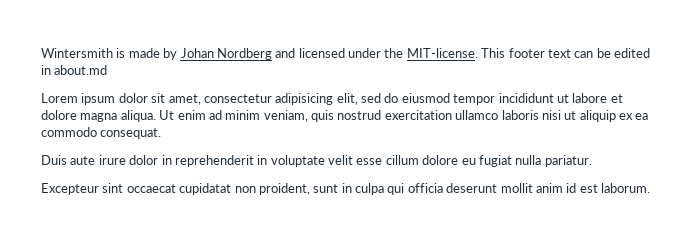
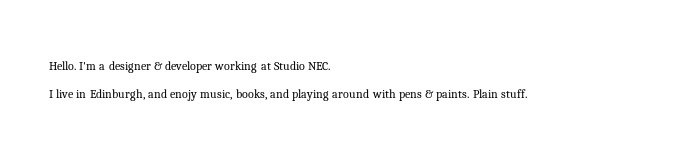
[41,48,650,60] [41,65,108,75] [41,93,623,105] [41,110,649,122] [41,127,162,139] [41,155,592,167] [41,183,650,195] Wintersmith is made by Johan Nordberg and licensed under the MIT-license. This footer text can be edited in about.md // Lorem ipsum dolor sit amet, consectetur adipisicing elit, sed do eiusmod tempor incididunt ut labore et dolore magna aliqua. Ut enim ad minim veniam, quis nostrud exercitation ullamco laboris nisi ut aliquip ex ea commodo consequat. // Duis aute irure dolor in reprehenderit in voluptate velit esse cillum dolore eu fugiat nulla pariatur. // Excepteur sint occaecat cupidatat non proident, sunt in culpa qui officia deserunt mollit anim id est laborum. -> [49,61,331,73] [49,89,527,101] Hello. I'm a designer & developer working at Studio NEC. // I live in Edinburgh, and enojy music, books, and playing around with pens & paints. Plain stuff.

